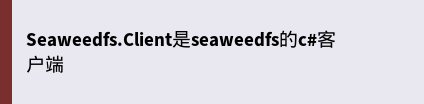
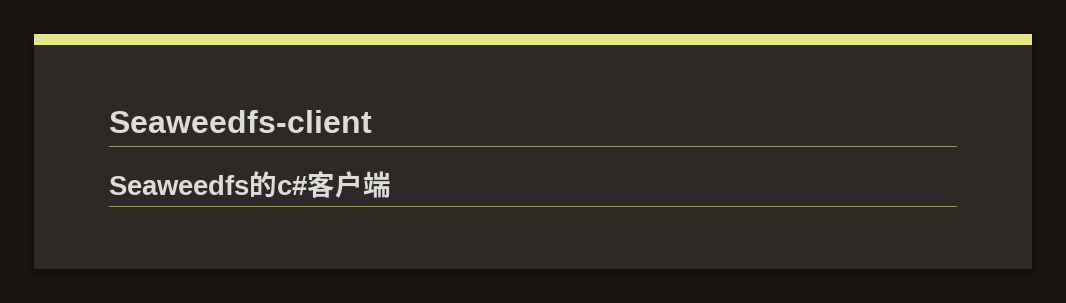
[26,31,279,48] Seaweedfs.Client是seaweedfs -> [109,110,372,133] [109,175,249,195] Seaweedfs-client // Seaweedfs

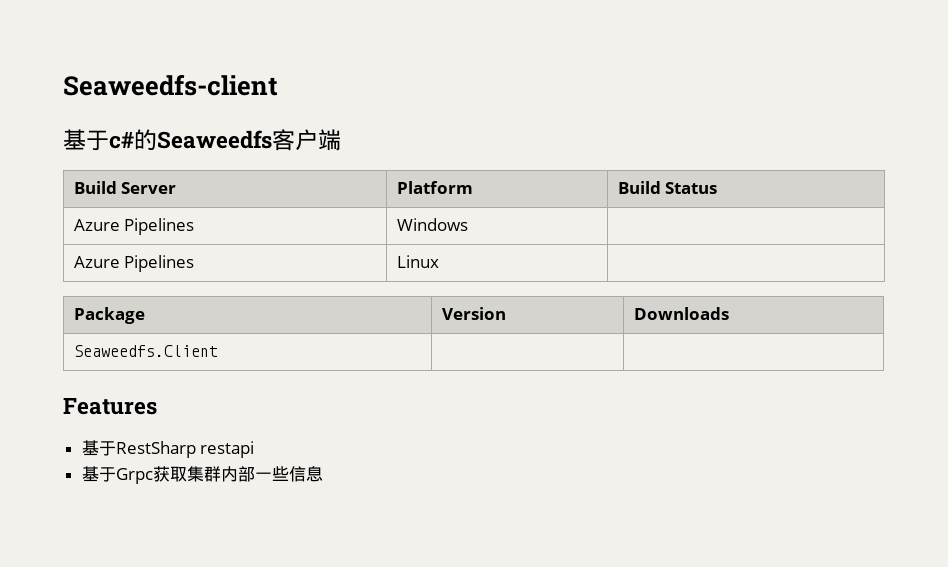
[109,171,391,198] Seaweedfs的c#客户端 -> [63,129,341,151] [73,181,177,194] [396,181,473,194] [617,181,718,194] [73,218,195,235] [396,218,468,231] [73,255,195,272] [396,255,439,268] [73,307,145,324] [441,307,506,320] [633,307,729,320] [73,345,218,357] [63,398,157,415] [81,440,255,458] [81,466,323,484] 基于c#的Seaweedfs客户端 // Build Server | Platform | Build Status // Azure Pipelines | Windows | // Azure Pipelines | Linux | // Package | Version | Downloads // Seaweedfs.Client | | // Features // 基于RestSharp restapi // 基于Grpc获取集群内部一些信息

